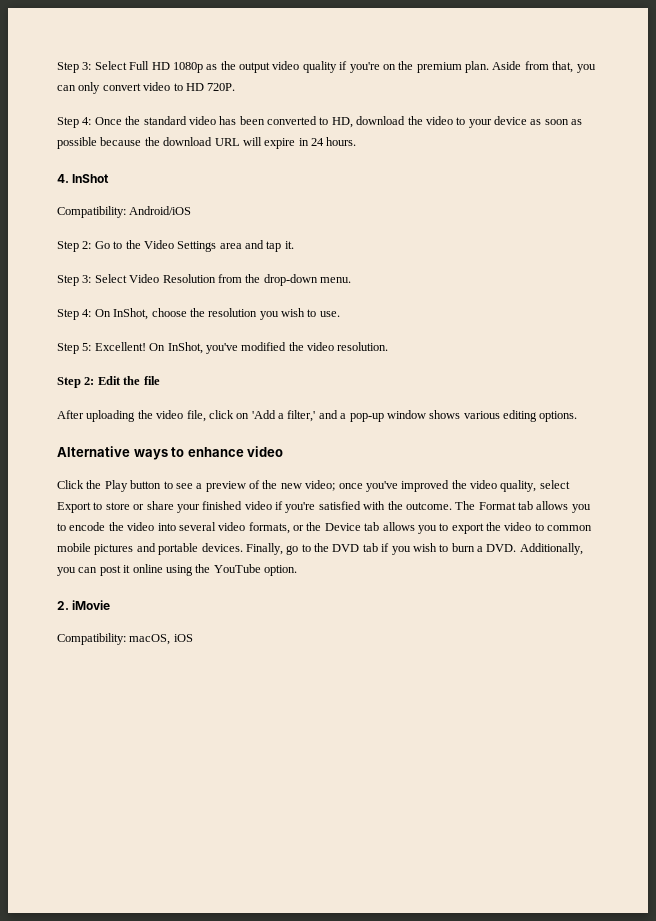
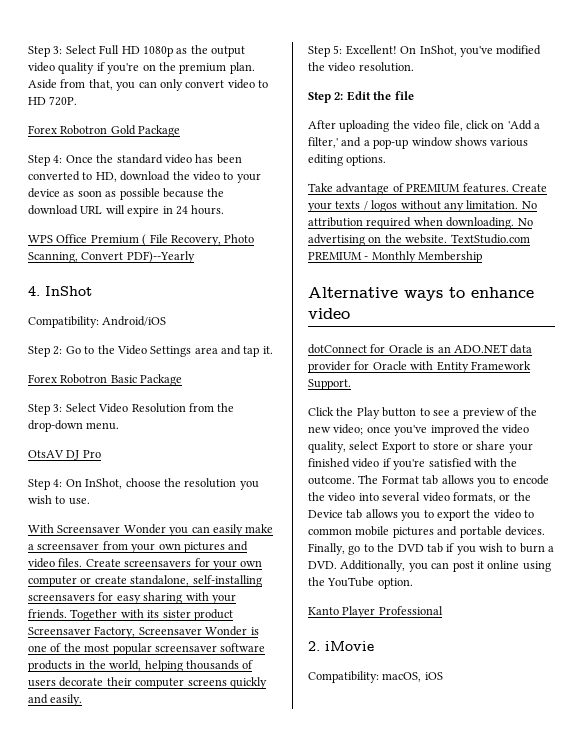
(236, 87) none -> [28,125,181,137] // Forex Robotron Gold Package
(357, 141) none -> [28,234,255,246] [28,251,195,263] // WPS Office Premium ( File Recovery, Photo Scanning, Convert PDF)--Yearly
(294, 245) none -> [28,374,183,386] // Forex Robotron Basic Package
(351, 280) none -> [28,450,101,460] // OtsAV DJ Pro
(340, 314) none -> [28,524,274,536] [28,541,249,553] [28,558,263,570] [28,575,262,587] [28,592,236,604] [28,609,233,621] [28,626,259,638] [28,643,266,655] [28,660,254,672] [28,677,267,689] [28,694,83,706] // With Screensaver Wonder you can easily make a screensaver from your own pictures and video files. Create screensavers for your own computer or create standalone, self-installing screensavers for easy sharing with your friends. Together with its sister product Screensaver Factory, Screensaver Wonder is one of the most popular screensaver software products in the world, helping thousands of users decorate their computer screens quickly and easily.
(578, 416) none -> [308,183,547,195] [308,200,537,212] [308,217,533,229] [308,234,530,246] [308,251,483,263] // Take advantage of PREMIUM features. Create your texts / logos without any limitation. No attribution required when downloading. No advertising on the website. TextStudio.com PREMIUM - Monthly Membership
(284, 451) none -> [308,344,533,354] [308,361,531,373] [308,379,351,390] // dotConnect for Oracle is an ADO.NET data provider for Oracle with Entity Framework Support.
(297, 570) none -> [308,606,443,618] // Kanto Player Professional

